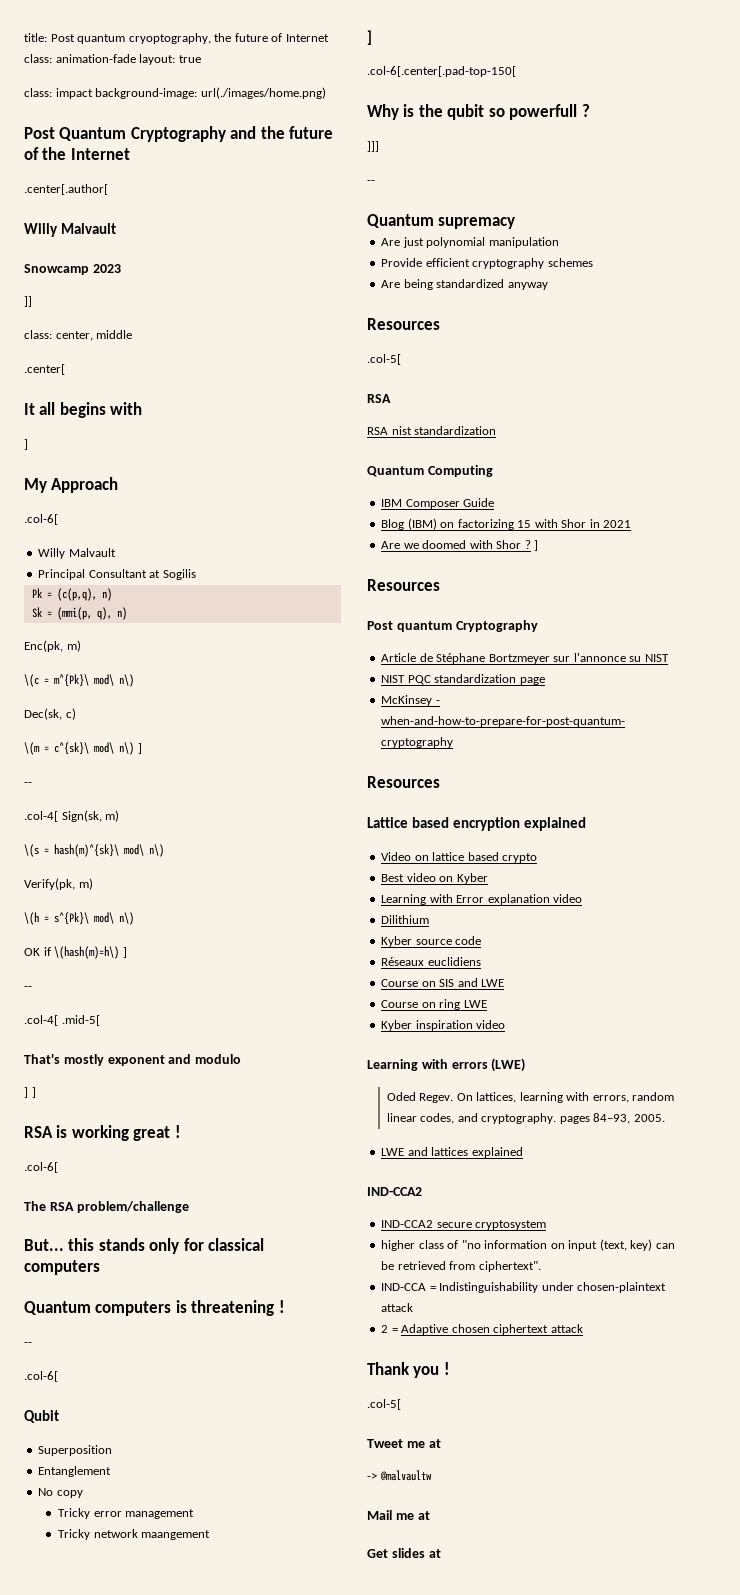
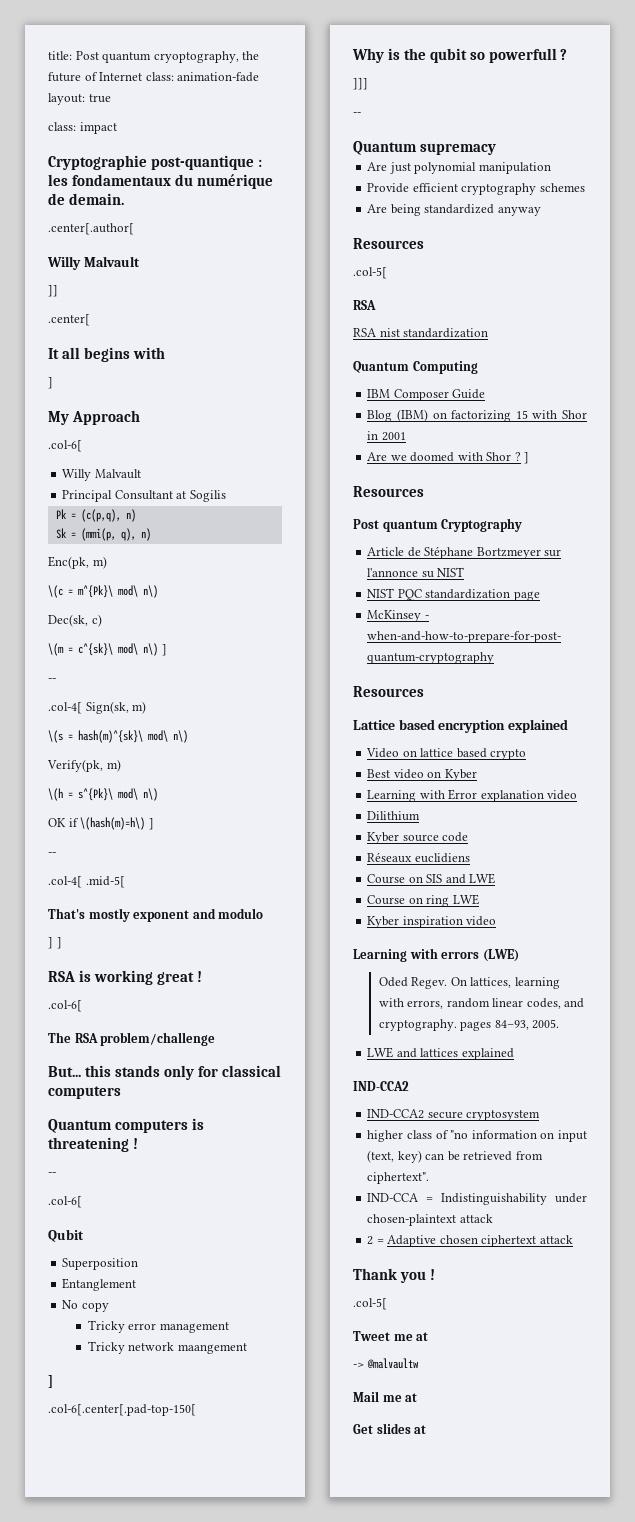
[95,87,326,99] [24,126,334,142] [24,147,130,160] background-image: url(./images/home.png) // Post Quantum Cryptography and the future of the Internet -> [48,155,262,170] [48,174,273,189] [48,193,124,205] // Cryptographie post-quantique : les fondamentaux du numérique de demain.
[24,264,121,275] // Snowcamp 2023 -> (140, 261) none
[24,330,133,341] // class: center, middle -> (58, 291) none
[603,520,632,528] 2021 -> [381,432,406,441] 2001

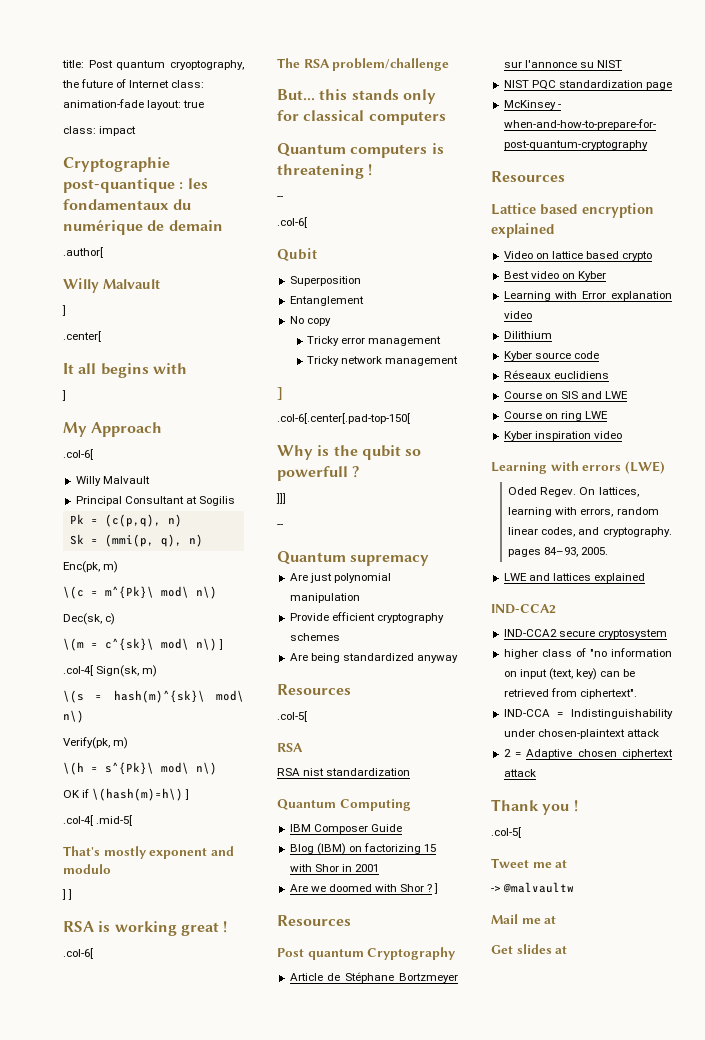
[68,193,124,205] [48,223,134,235] [47,256,140,270] [48,285,58,297] demain. // .center[.author[ // Willy Malvault // ]] -> [168,220,223,231] [63,247,103,258] [63,278,160,293] [62,305,66,316] demain // .author[ // Willy Malvault // ]
[48,678,56,682] // -- -> (224, 644) none
[48,852,56,856] // -- -> (190, 794) none
[177,1343,247,1354] maangement -> [385,356,459,366] management

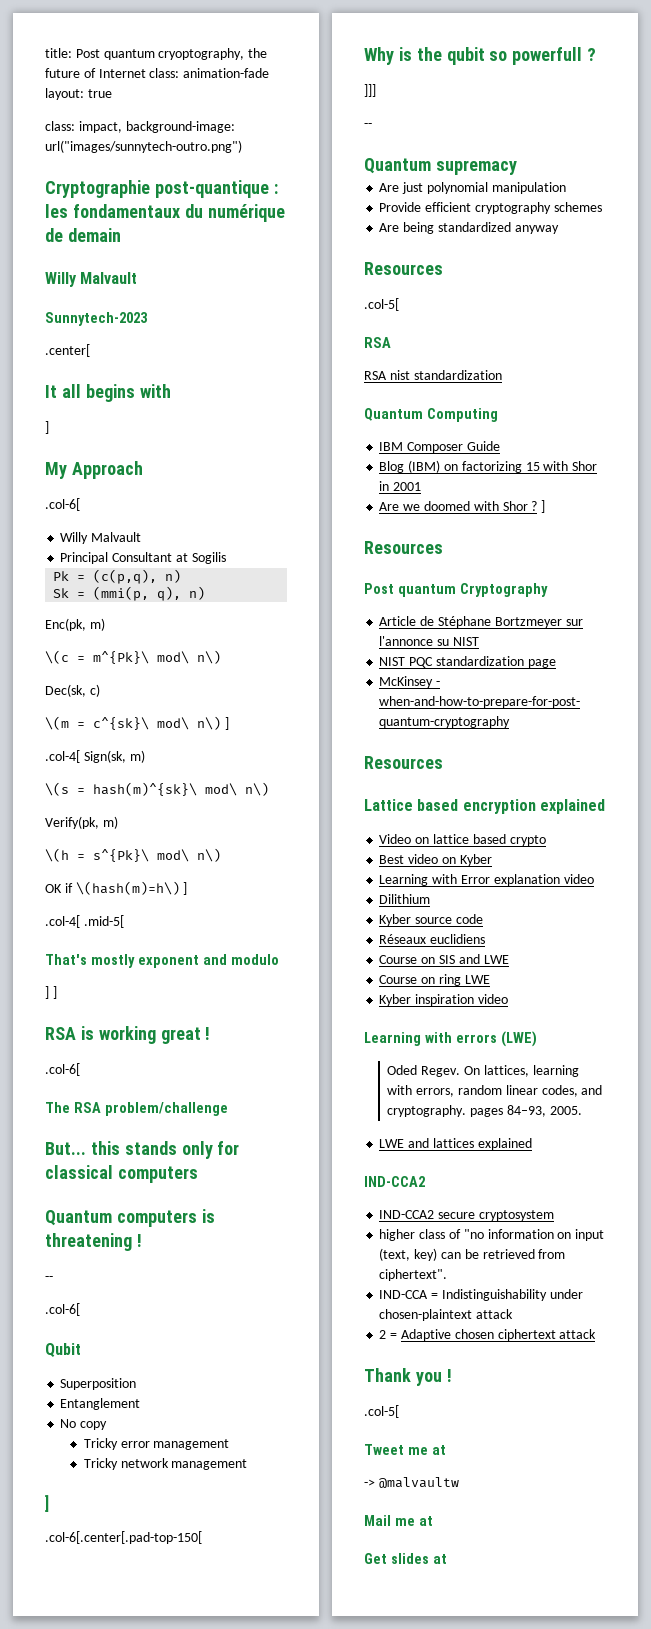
[99,126,137,136] impact -> [78,121,235,133] [45,140,242,153] impact, background-image: url("images/sunnytech-outro.png")
[63,247,103,258] [63,278,160,293] [62,305,66,316] // .author[ // Willy Malvault // ] -> [45,272,138,287] [45,312,148,326] // Willy Malvault // Sunnytech-2023

